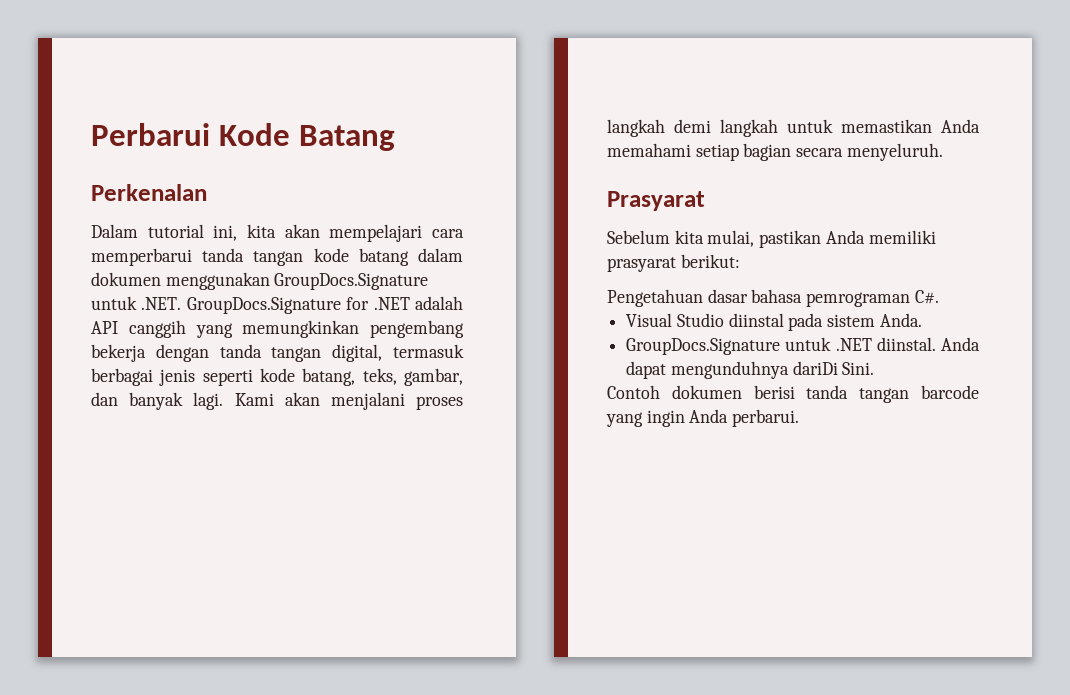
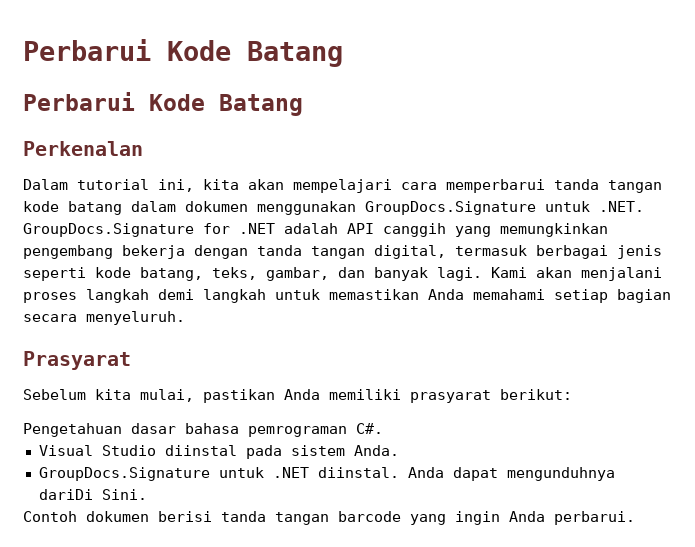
[91,123,395,151] Perbarui Kode Batang -> [23,39,343,67] [23,92,303,116] Perbarui Kode Batang // Perbarui Kode Batang

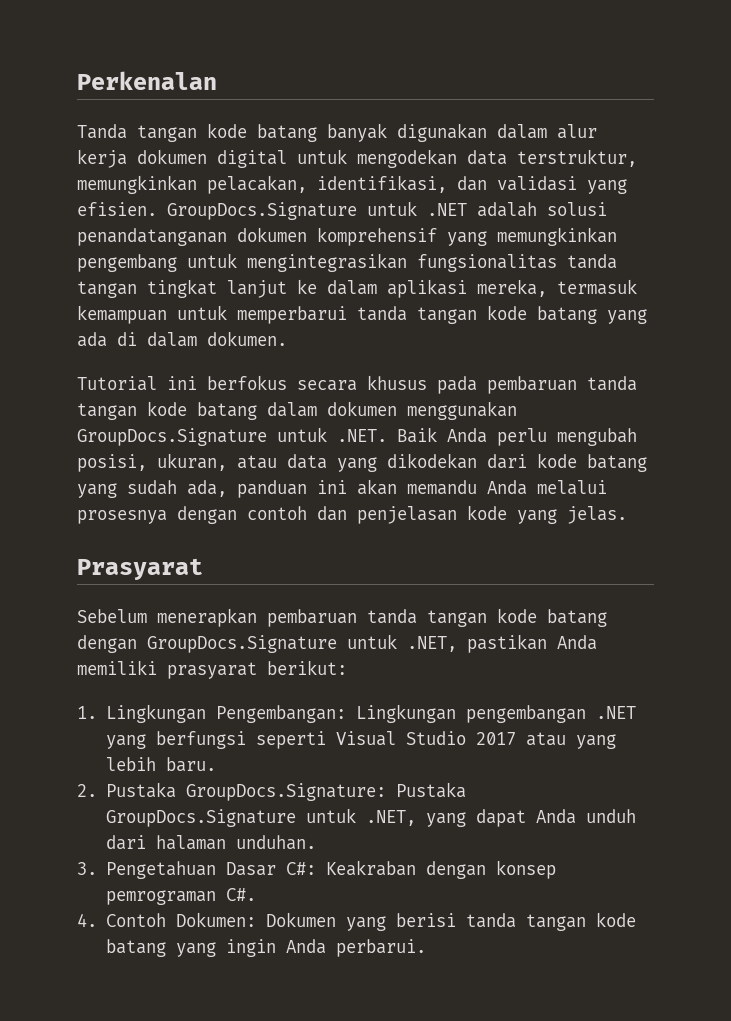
[23,39,343,67] [23,92,303,116] [23,141,143,156] [23,179,437,193] Perbarui Kode Batang // Perbarui Kode Batang // Perkenalan // Dalam tutorial ini, kita akan mempelajari cara -> [77,71,217,90] [77,123,597,142] [77,149,637,168] [77,175,627,194] [77,201,607,220] [77,227,617,246] [77,253,617,272] [77,279,637,298] [77,305,227,324] Perkenalan // Tanda tangan kode batang banyak digunakan dalam alur kerja dokumen digital untuk mengodekan data terstruktur, memungkinkan pelacakan, identifikasi, dan validasi yang efisien. GroupDocs.Signature untuk .NET adalah solusi penandatanganan dokumen komprehensif yang memungkinkan pengembang untuk mengintegrasikan fungsionalitas tanda tangan tingkat lanjut ke dalam aplikasi mereka, termasuk kemampuan untuk
(122, 208) none -> [607,309,647,324] [77,331,287,347] [77,375,637,394] [77,401,257,420] yang ada di dalam dokumen. // Tutorial ini berfokus secara khusus pada pembaruan tanda tangan kode batang
[23,223,608,237] [23,245,662,259] [23,267,662,281] [23,289,671,303] [23,311,185,325] [23,351,131,370] [23,389,194,402] GroupDocs.Signature for .NET adalah API canggih yang memungkinkan pengembang bekerja dengan tanda tangan digital, termasuk berbagai jenis seperti kode batang, teks, gambar, dan banyak lagi. Kami akan menjalani proses langkah demi langkah untuk memastikan Anda memahami setiap bagian secara menyeluruh. // Prasyarat // Sebelum kita mulai, -> [397,427,637,446] [77,453,647,472] [77,479,607,498] [77,505,627,524] [77,558,203,580] [77,608,607,627] [77,634,457,653] Baik Anda perlu mengubah posisi, ukuran, atau data yang dikodekan dari kode batang yang sudah ada, panduan ini akan memandu Anda melalui prosesnya dengan contoh dan penjelasan kode yang jelas. // Prasyarat // Sebelum menerapkan pembaruan tanda tangan kode batang dengan GroupDocs.Signature untuk .NET,
[23,423,383,437] [38,445,399,459] [38,467,615,481] [38,489,147,500] [23,511,149,522] Pengetahuan dasar bahasa pemrograman C#. // Visual Studio diinstal pada sistem Anda. // GroupDocs.Signature untuk .NET diinstal. Anda dapat mengunduhnya dariDi Sini. // Contoh dokumen -> [77,704,636,723] [105,731,616,749] [105,757,216,772] [77,782,466,801] [105,808,636,827] [105,835,316,850] [77,860,556,879] [105,888,256,905] [77,912,386,931] 1. Lingkungan Pengembangan: Lingkungan pengembangan .NET yang berfungsi seperti Visual Studio 2017 atau yang lebih baru. // 2. Pustaka GroupDocs.Signature: Pustaka GroupDocs.Signature untuk .NET, yang dapat Anda unduh dari halaman unduhan. // 3. Pengetahuan Dasar C#: Keakraban dengan konsep pemrograman C#. // 4. Contoh Dokumen: Dokumen yang
[338,511,401,522] barcode -> [595,912,636,927] [105,939,166,957] kode batang

